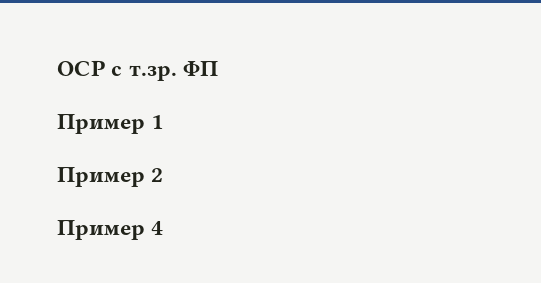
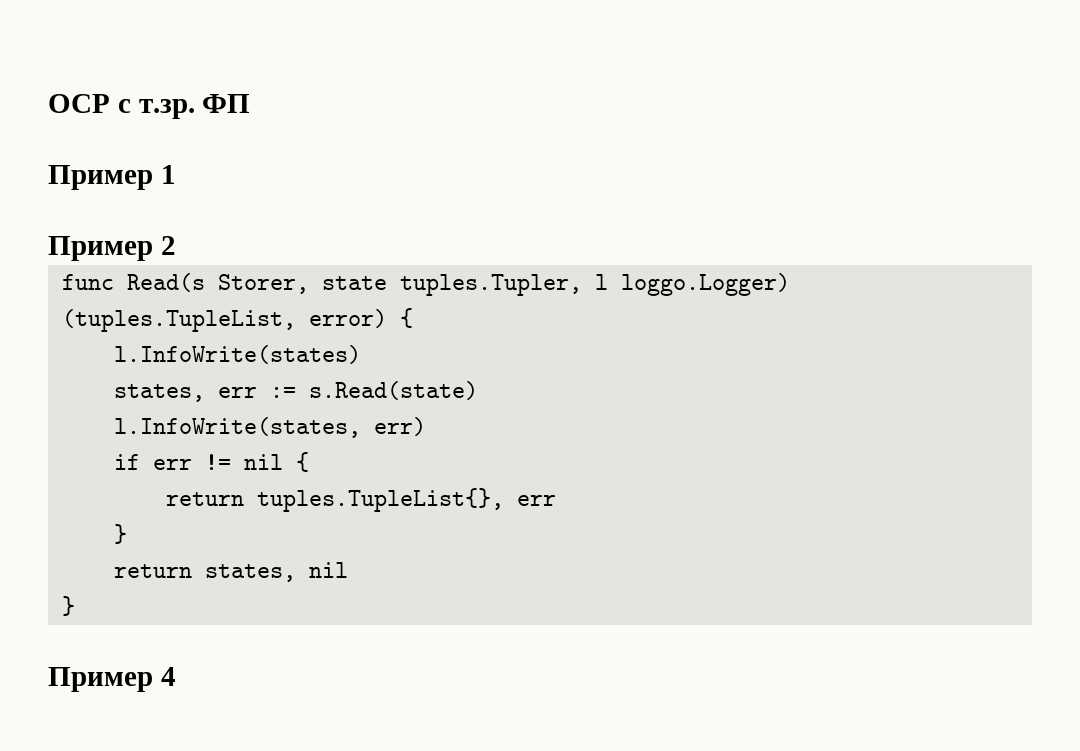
(164, 175) none -> [61,273,790,296] [61,308,413,332] [113,345,361,364] [113,381,478,402] [113,417,426,438] [113,452,309,472] [165,488,556,512] [113,524,127,544] [113,562,348,582] [61,596,75,616] // func Read(s Storer, state tuples.Tupler, l loggo.Logger) (tuples.TupleList, error) { // l.InfoWrite(states) // states, err := s.Read(state) // l.InfoWrite(states, err) // if err != nil { // return tuples.TupleList{}, err // } // return states, nil // }

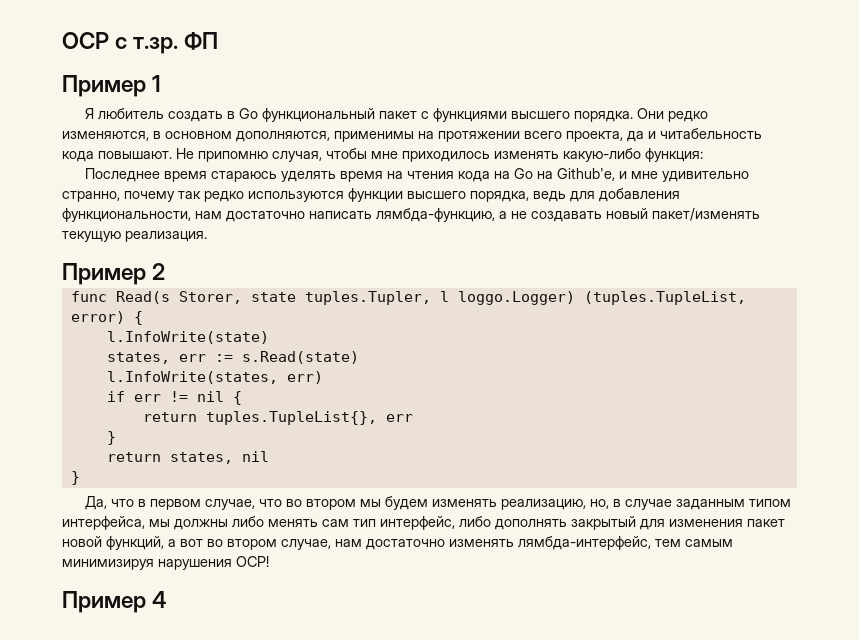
(176, 174) none -> [85,108,709,122] [62,128,762,142] [62,148,703,162] [85,168,750,182] [62,188,680,202] [62,208,760,222] [62,231,207,242] // Я любитель создать в Go функциональный пакет с функциями высшего порядка. Они редко изменяются, в основном дополняются, применимы на протяжении всего проекта, да и читабельность кода повышают. Не припомню случая, чтобы мне приходилось изменять какую-либо функция: // Последнее время стараюсь уделять время на чтения кода на Go на Github'е, и мне удивительно странно, почему так редко используются функции высшего порядка, ведь для добавления функциональности, нам достаточно написать лямбда-функцию, а не создавать новый пакет/изменять текущую реализация.
[113,345,361,364] l.InfoWrite(states) -> [106,331,269,344] l.InfoWrite(state)
(75, 606) none -> [85,496,792,510] [62,516,785,530] [62,536,733,550] [62,556,269,570] // Да, что в первом случае, что во втором мы будем изменять реализацию, но, в случае заданным типом интерфейса, мы должны либо менять сам тип интерфейс, либо дополнять закрытый для изменения пакет новой функций, а вот во втором случае, нам достаточно изменять лямбда-интерфейс, тем самым минимизируя нарушения ОСР!

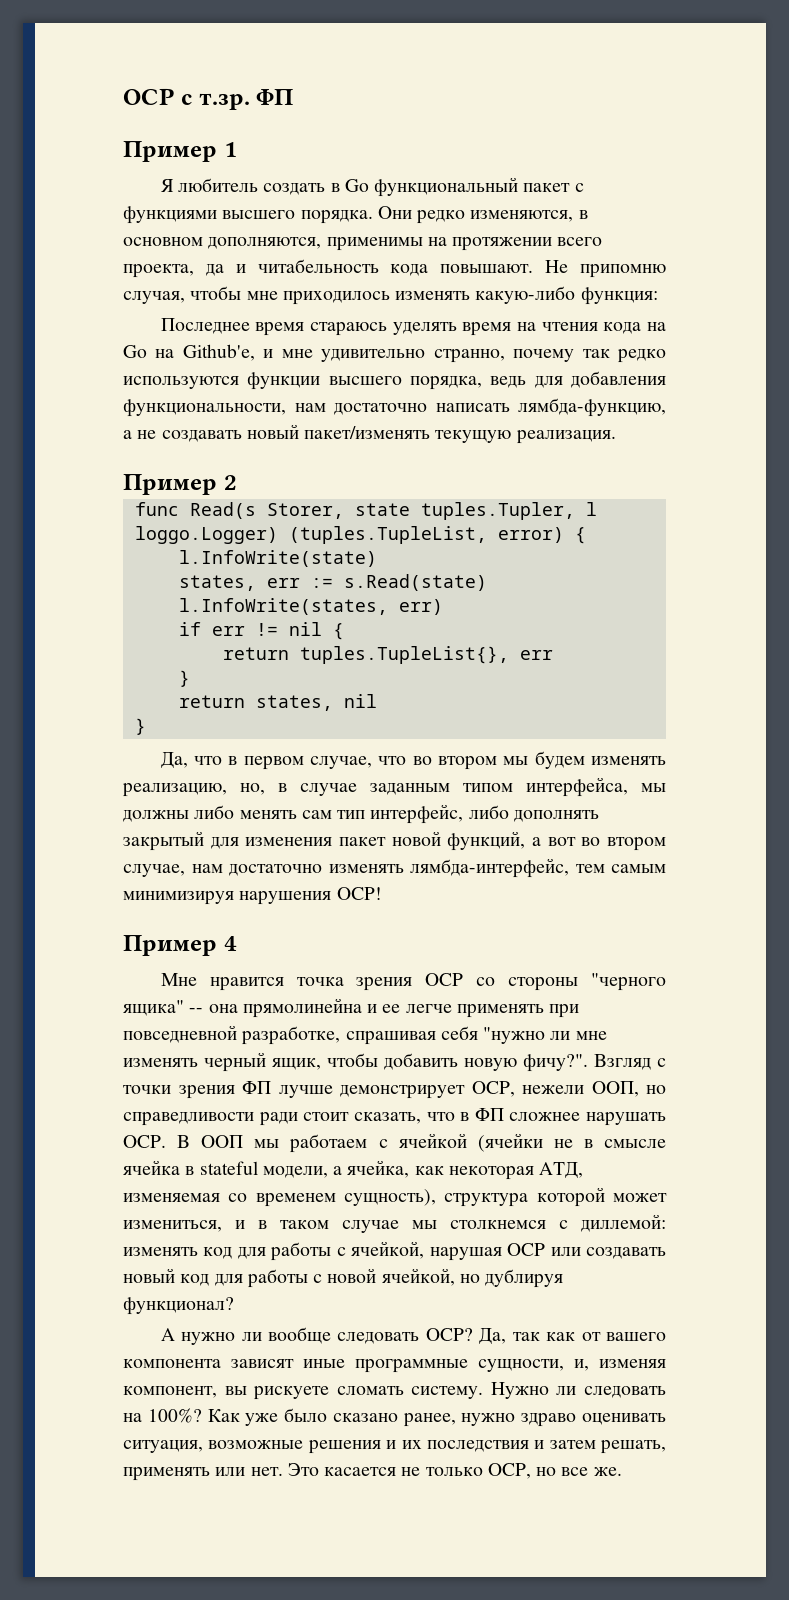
(167, 599) none -> [160,973,666,991] [123,998,580,1018] [123,1025,607,1045] [123,1052,666,1072] [123,1081,666,1099] [123,1108,666,1126] [123,1133,667,1153] [123,1160,584,1180] [123,1187,667,1207] [123,1214,666,1233] [123,1241,667,1261] [123,1268,564,1288] [123,1297,234,1315] [160,1327,667,1345] [123,1359,666,1373] [123,1382,666,1400] [123,1408,666,1427] [123,1440,666,1454] [123,1463,622,1481] // Мне нравится точка зрения OCP со стороны "черного ящика" -- она прямолинейна и ее легче применять при повседневной разработке, спрашивая себя "нужно ли мне изменять черный ящик, чтобы добавить новую фичу?". Взгляд с точки зрения ФП лучше демонстрирует OCP, нежели ООП, но справедливости ради стоит сказать, что в ФП сложнее нарушать OCP. В ООП мы работаем с ячейкой (ячейки не в смысле ячейка в stateful модели, а ячейка, как некоторая АТД, изменяемая со временем сущность), структура которой может измениться, и в таком случае мы столкнемся с диллемой: изменять код для работы с ячейкой, нарушая OCP или создавать новый код для работы с новой ячейкой, но дублируя функционал? // А нужно ли вообще следовать OCP? Да, так как от вашего компонента зависят иные программные сущности, и, изменяя компонент, вы рискуете сломать систему. Нужно ли следовать на 100%? Как уже было сказано ранее, нужно здраво оценивать ситуация, возможные решения и их последствия и затем решать, применять или нет. Это касается не только OCP, но все же.

